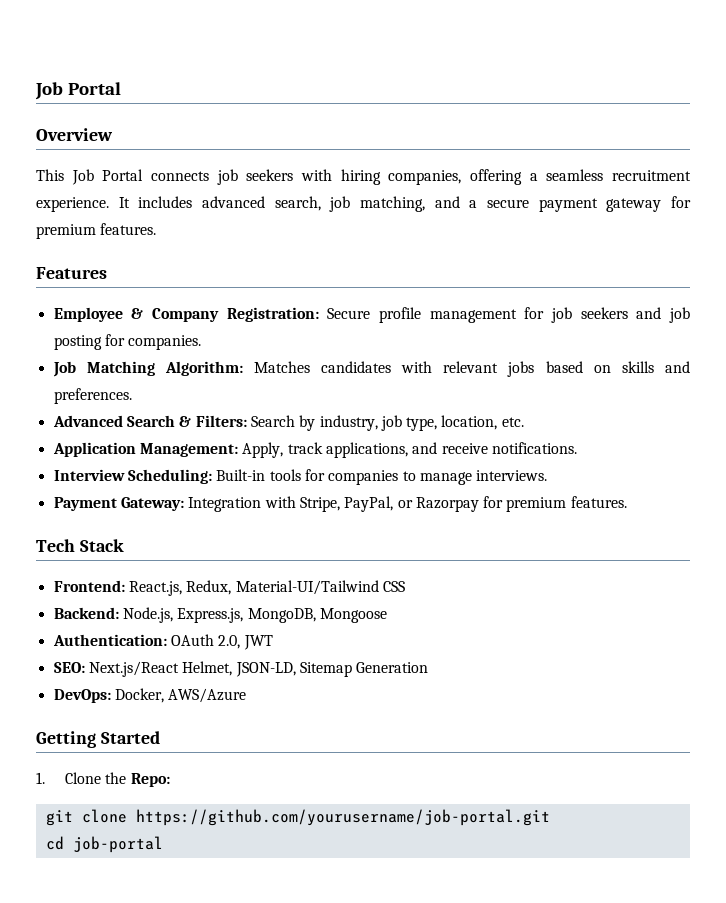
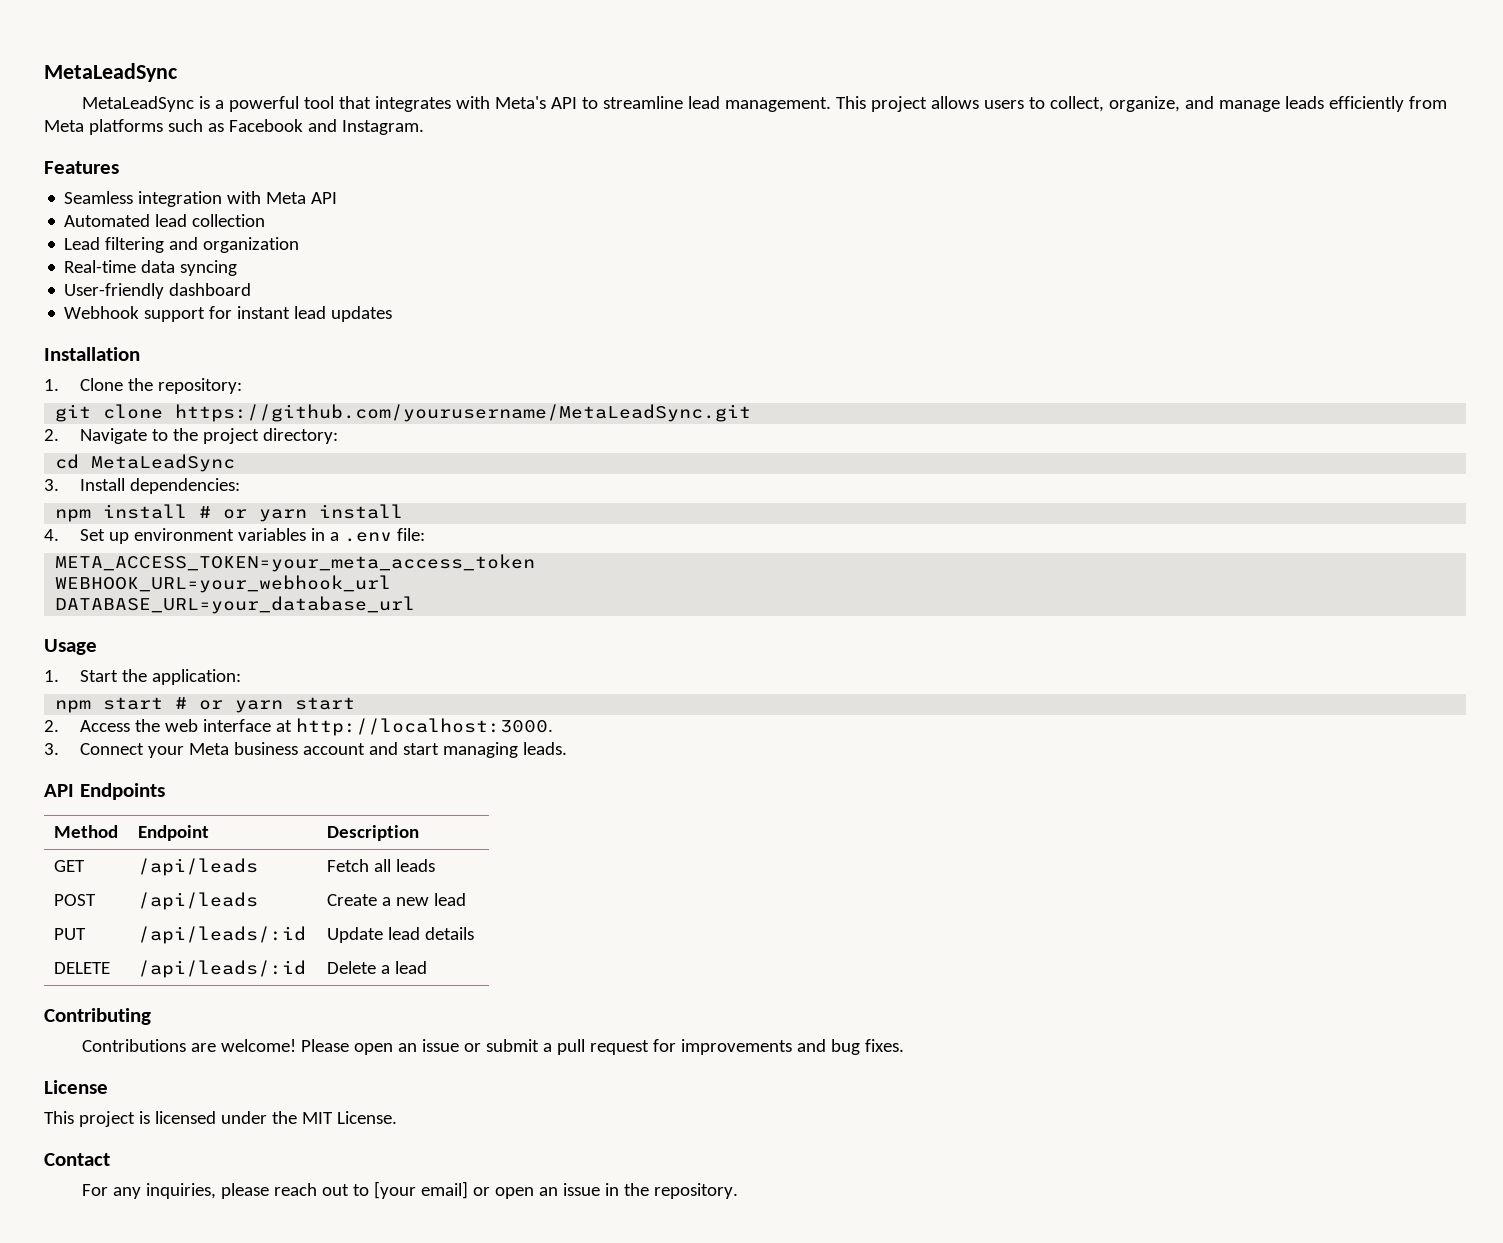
[35,82,121,100] [36,128,113,141] [36,169,692,185] [36,196,691,212] [36,223,157,239] [36,267,107,279] [53,307,690,323] [53,334,202,350] [52,361,690,377] [53,388,132,404] [52,415,524,431] [52,442,577,458] [53,469,548,485] [53,496,627,512] [36,539,124,552] [53,580,405,596] [53,607,387,623] [52,634,273,650] [53,661,429,677] [53,688,247,703] [36,731,160,748] Job Portal // Overview // This Job Portal connects job seekers with hiring companies, offering a seamless recruitment experience. It includes advanced search, job matching, and a secure payment gateway for premium features. // Features // Employee & Company Registration: Secure profile management for job seekers and job posting for companies. // Job Matching Algorithm: Matches candidates with relevant jobs based on skills and preferences. // Advanced Search & Filters: Search by industry, job type, location, etc. // Application Management: Apply, track applications, and receive notifications. // Interview Scheduling: Built-in tools for companies to manage interviews. // Payment Gateway: Integration with Stripe, PayPal, or Razorpay for premium features. // Tech Stack // Frontend: React.js, Redux, Material-UI/Tailwind CSS // Backend: Node.js, Express.js, MongoDB, Mongoose // Authentication: OAuth 2.0, JWT // SEO: Next.js/React Helmet, JSON-LD, Sitemap Generation // DevOps: Docker, AWS/Azure // Getting Started -> [44,63,177,82] [82,96,1448,112] [44,119,424,135] [44,161,119,174] [64,191,338,207] [64,214,266,227] [64,237,300,253] [64,260,238,276] [64,283,252,299] [64,306,393,322] [44,347,140,361] MetaLeadSync // MetaLeadSync is a powerful tool that integrates with Meta's API to streamline lead management. This project allows users to collect, organize, and manage leads efficiently from Meta platforms such as Facebook and Instagram. // Features // Seamless integration with Meta API // Automated lead collection // Lead filtering and organization // Real-time data syncing // User-friendly dashboard // Webhook support for instant lead updates // Installation
[130,773,170,787] Repo: -> [157,378,242,394] repository:
[135,809,550,826] [45,836,163,853] https://github.com/yourusername/job-portal.git // cd job-portal -> [175,404,752,422] [44,428,338,444] [55,454,236,472] [44,478,240,494] [55,504,404,522] [44,528,425,544] [55,554,536,572] [55,575,392,593] [55,596,416,614] [44,639,97,655] [44,669,241,685] [55,697,356,713] [44,718,553,736] [44,742,567,758] [44,783,165,800] [53,825,118,838] [137,825,209,841] [326,825,419,841] [53,860,85,872] [137,858,258,876] [326,859,435,872] [53,894,96,906] [137,892,258,910] [326,893,466,906] [53,928,86,940] [137,926,306,944] [326,927,474,943] [53,962,110,974] [137,960,306,978] [326,961,427,974] [44,1008,151,1025] [82,1039,905,1055] [44,1080,108,1094] [44,1111,397,1127] [44,1153,110,1166] [82,1181,739,1199] https://github.com/yourusername/MetaLeadSync.git // 2. Navigate to the project directory: // cd MetaLeadSync // 3. Install dependencies: // npm install # or yarn install // 4. Set up environment variables in a .env file: // META_ACCESS_TOKEN=your_meta_access_token // WEBHOOK_URL=your_webhook_url // DATABASE_URL=your_database_url // Usage // 1. Start the application: // npm start # or yarn start // 2. Access the web interface at http://localhost:3000. // 3. Connect your Meta business account and start managing leads. // API Endpoints // Method | Endpoint | Description // GET | /api/leads | Fetch all leads // POST | /api/leads | Create a new lead // PUT | /api/leads/:id | Update lead details // DELETE | /api/leads/:id | Delete a lead // Contributing // Contributions are welcome! Please open an issue or submit a pull request for improvements and bug fixes. // License // This project is licensed under the MIT License. // Contact // For any inquiries, please reach out to [your email] or open an issue in the repository.

